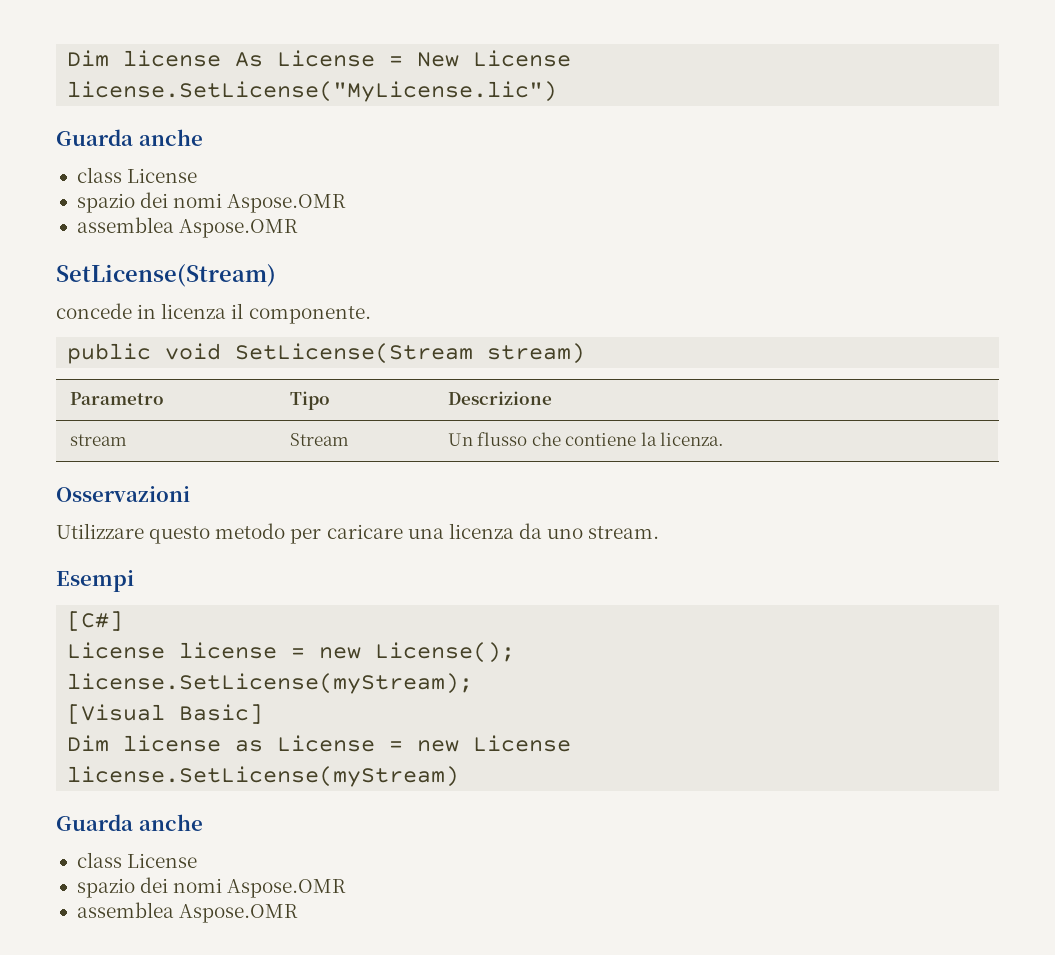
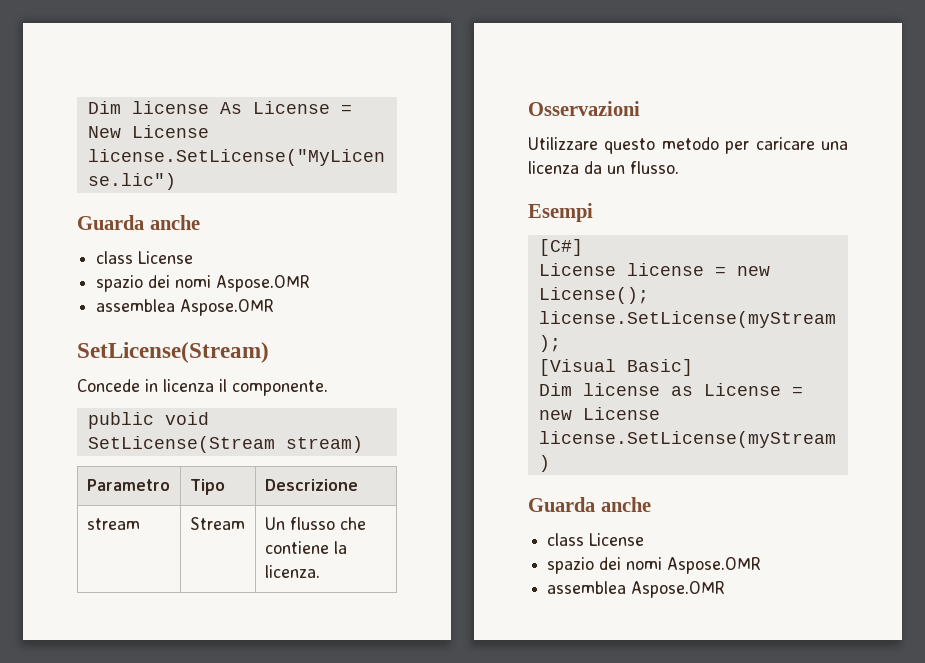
[56,303,132,319] concede -> [77,379,140,392] Concede
[547,526,660,539] uno stream. -> [607,161,679,174] un flusso.

